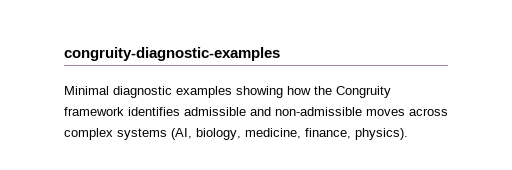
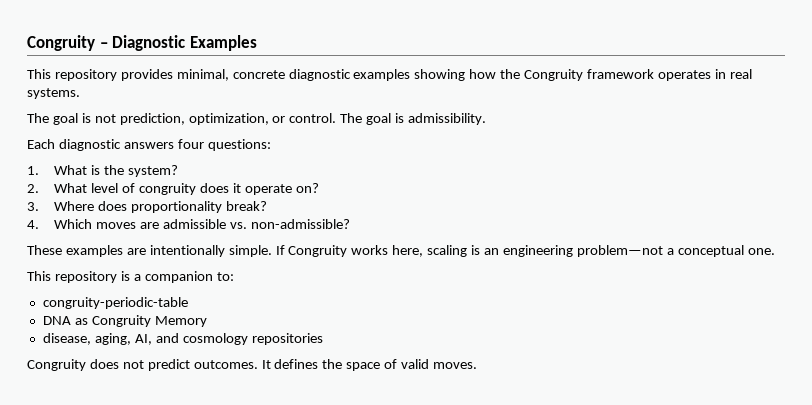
[64,47,280,61] [64,86,109,95] congruity-diagnostic-examples // Minimal -> [27,35,257,51] [27,69,285,81] Congruity – Diagnostic Examples // This repository provides minimal, concrete
[128,107,448,116] [64,128,408,140] identifies admissible and non-admissible moves across complex systems (AI, biology, medicine, finance, physics). -> [657,69,752,81] [27,88,80,99] [27,113,487,125] [27,139,271,151] [27,165,179,177] [27,183,319,195] [27,201,268,213] [27,219,350,229] [27,245,775,257] [27,271,234,283] [42,297,188,309] [42,315,207,327] [42,333,323,345] [27,359,478,371] operates in real systems. // The goal is not prediction, optimization, or control. The goal is admissibility. // Each diagnostic answers four questions: // 1. What is the system? // 2. What level of congruity does it operate on? // 3. Where does proportionality break? // 4. Which moves are admissible vs. non-admissible? // These examples are intentionally simple. If Congruity works here, scaling is an engineering problem—not a conceptual one. // This repository is a companion to: // congruity-periodic-table // DNA as Congruity Memory // disease, aging, AI, and cosmology repositories // Congruity does not predict outcomes. It defines the space of valid moves.

